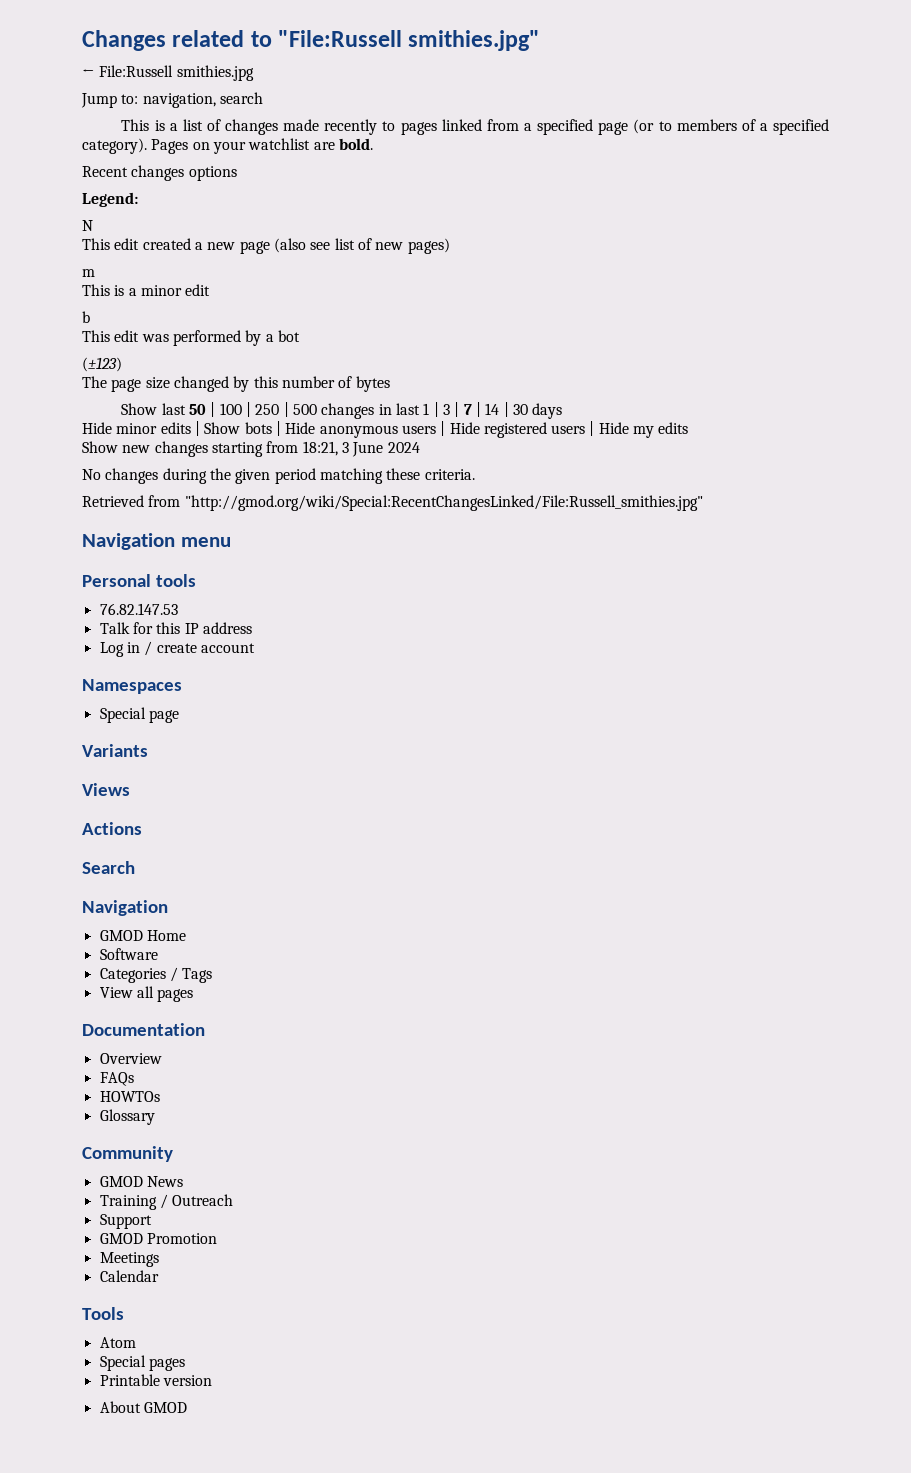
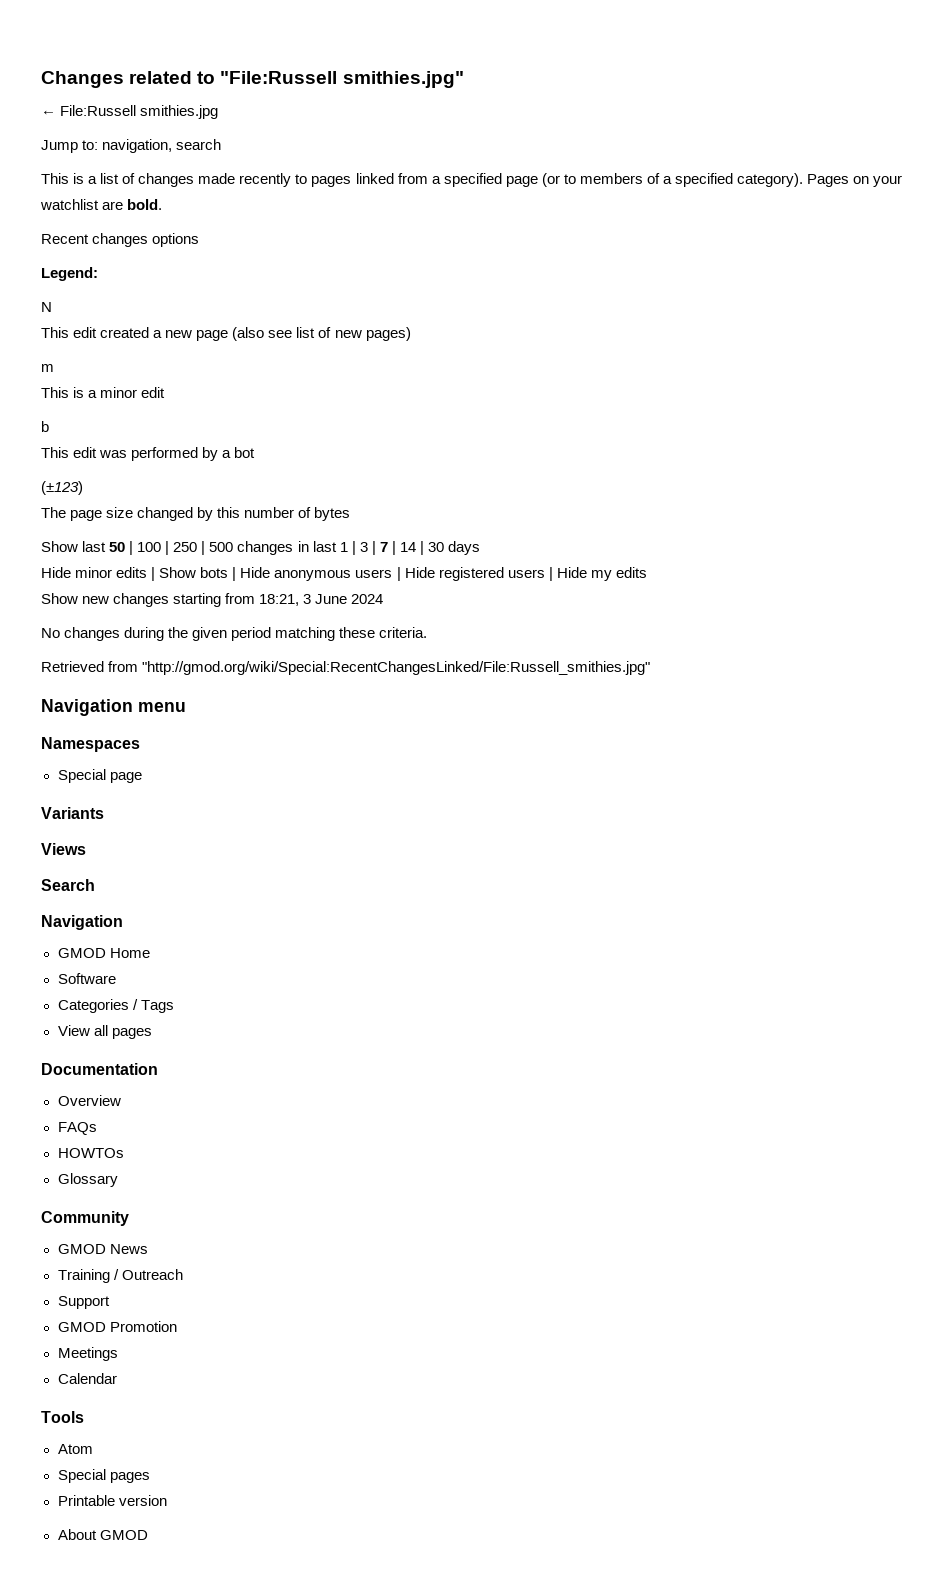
[82,574,196,587] [99,603,178,615] [99,622,252,634] [99,641,255,657] // Personal tools // 76.82.147.53 // Talk for this IP address // Log in / create account -> (186, 707) none
[82,822,142,835] // Actions -> (86, 849) none

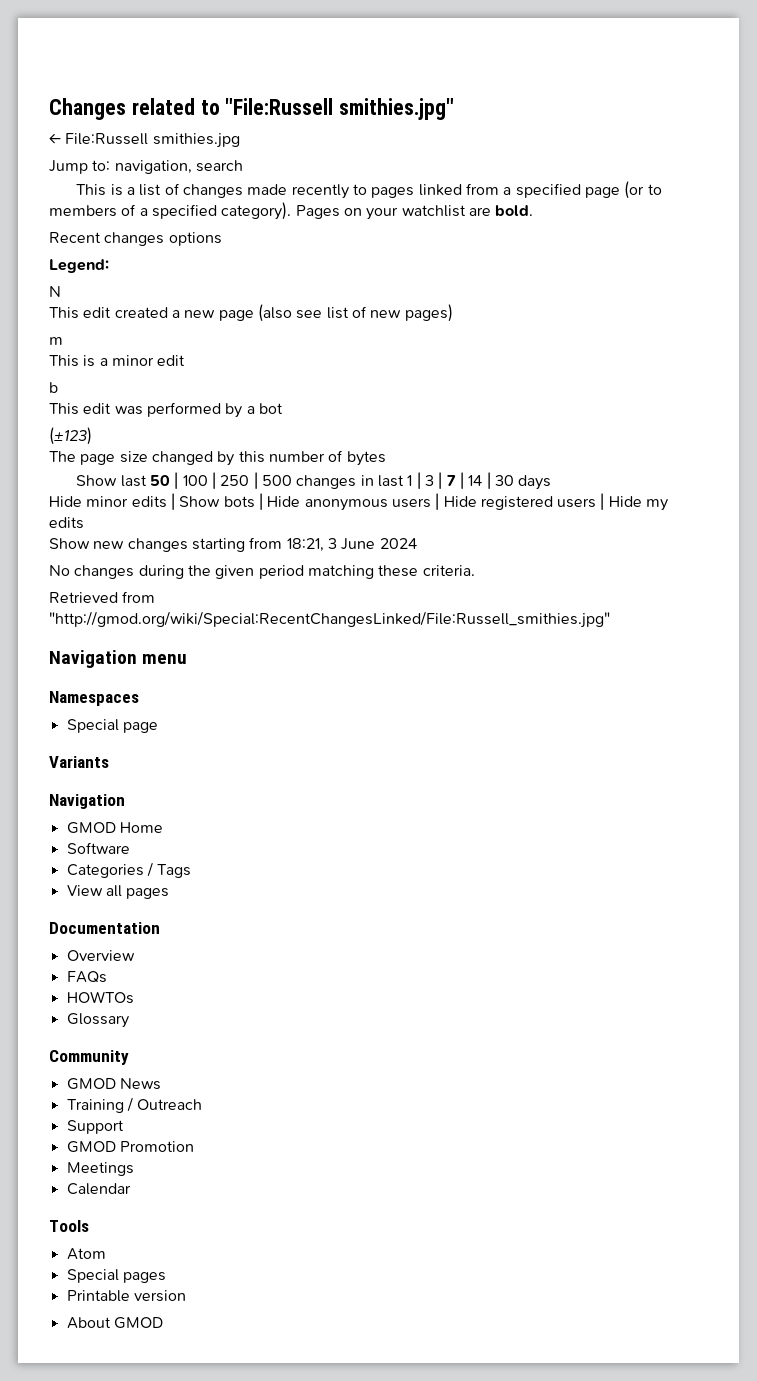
[41,843,86,855] [41,879,95,891] // Views // Search -> (109, 762) none

